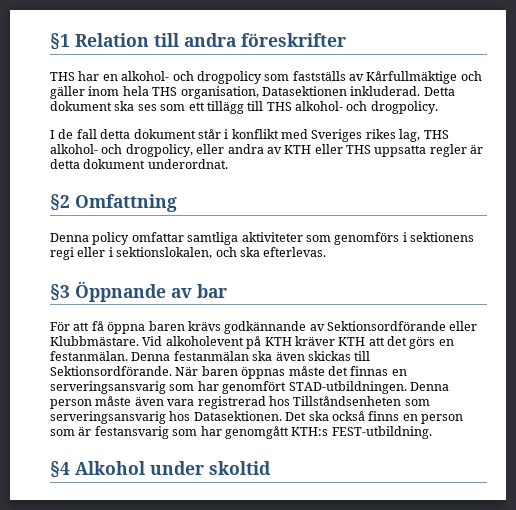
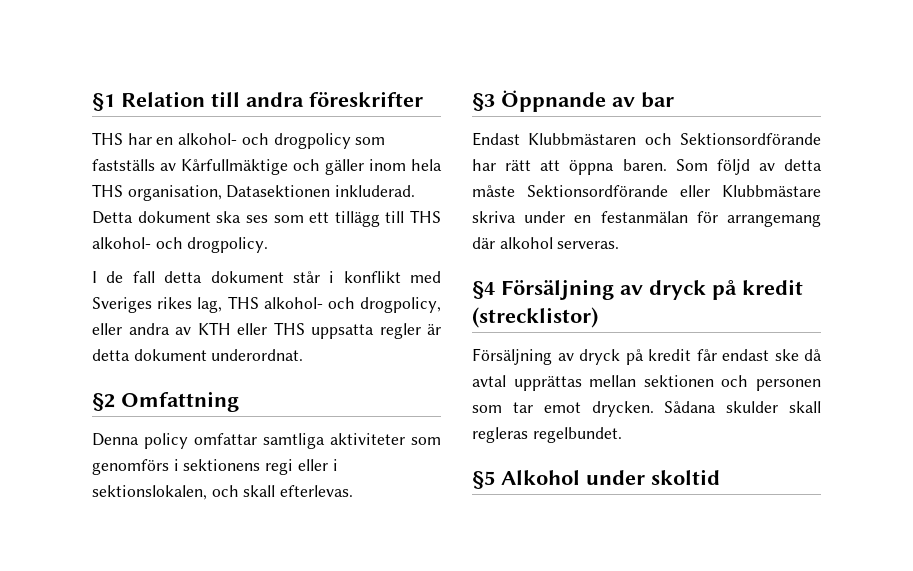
[239,247,260,257] ska -> [243,485,276,497] skall
[50,321,478,334] [50,336,454,349] [50,351,371,361] [50,366,407,379] [50,381,449,394] [50,396,430,409] [50,411,463,424] [50,426,432,439] [50,461,70,478] För att få öppna baren krävs godkännande av Sektionsordförande eller Klubbmästare. Vid alkoholevent på KTH kräver KTH att det görs en festanmälan. Denna festanmälan ska även skickas till Sektionsordförande. När baren öppnas måste det finnas en serveringsansvarig som har genomfört STAD-utbildningen. Denna person måste även vara registrerad hos Tillståndsenheten som serveringsansvarig hos Datasektionen. Det ska också finns en person som är festansvarig som har genomgått KTH:s FEST-utbildning. // §4 -> [472,132,821,146] [472,159,822,175] [472,185,821,197] [472,211,821,227] [472,237,620,249] [472,279,803,300] [472,307,598,328] [472,348,822,365] [472,375,821,391] [472,401,821,417] [472,427,622,443] [472,471,495,489] Endast Klubbmästaren och Sektionsordförande har rätt att öppna baren. Som följd av detta måste Sektionsordförande eller Klubbmästare skriva under en festanmälan för arrangemang där alkohol serveras. // §4 Försäljning av dryck på kredit (strecklistor) // Försäljning av dryck på kredit får endast ske då avtal upprättas mellan sektionen och personen som tar emot drycken. Sådana skulder skall regleras regelbundet. // §5

